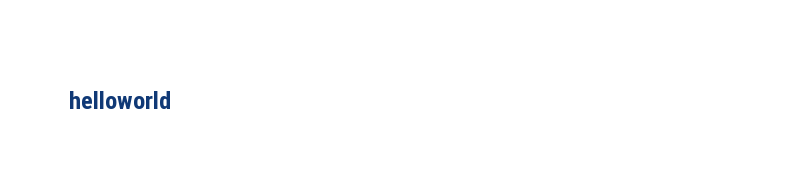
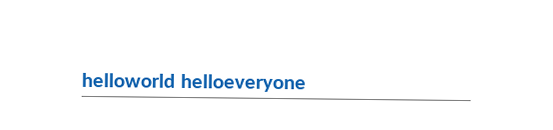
(171, 100) none -> [179,73,306,93] helloeveryone

